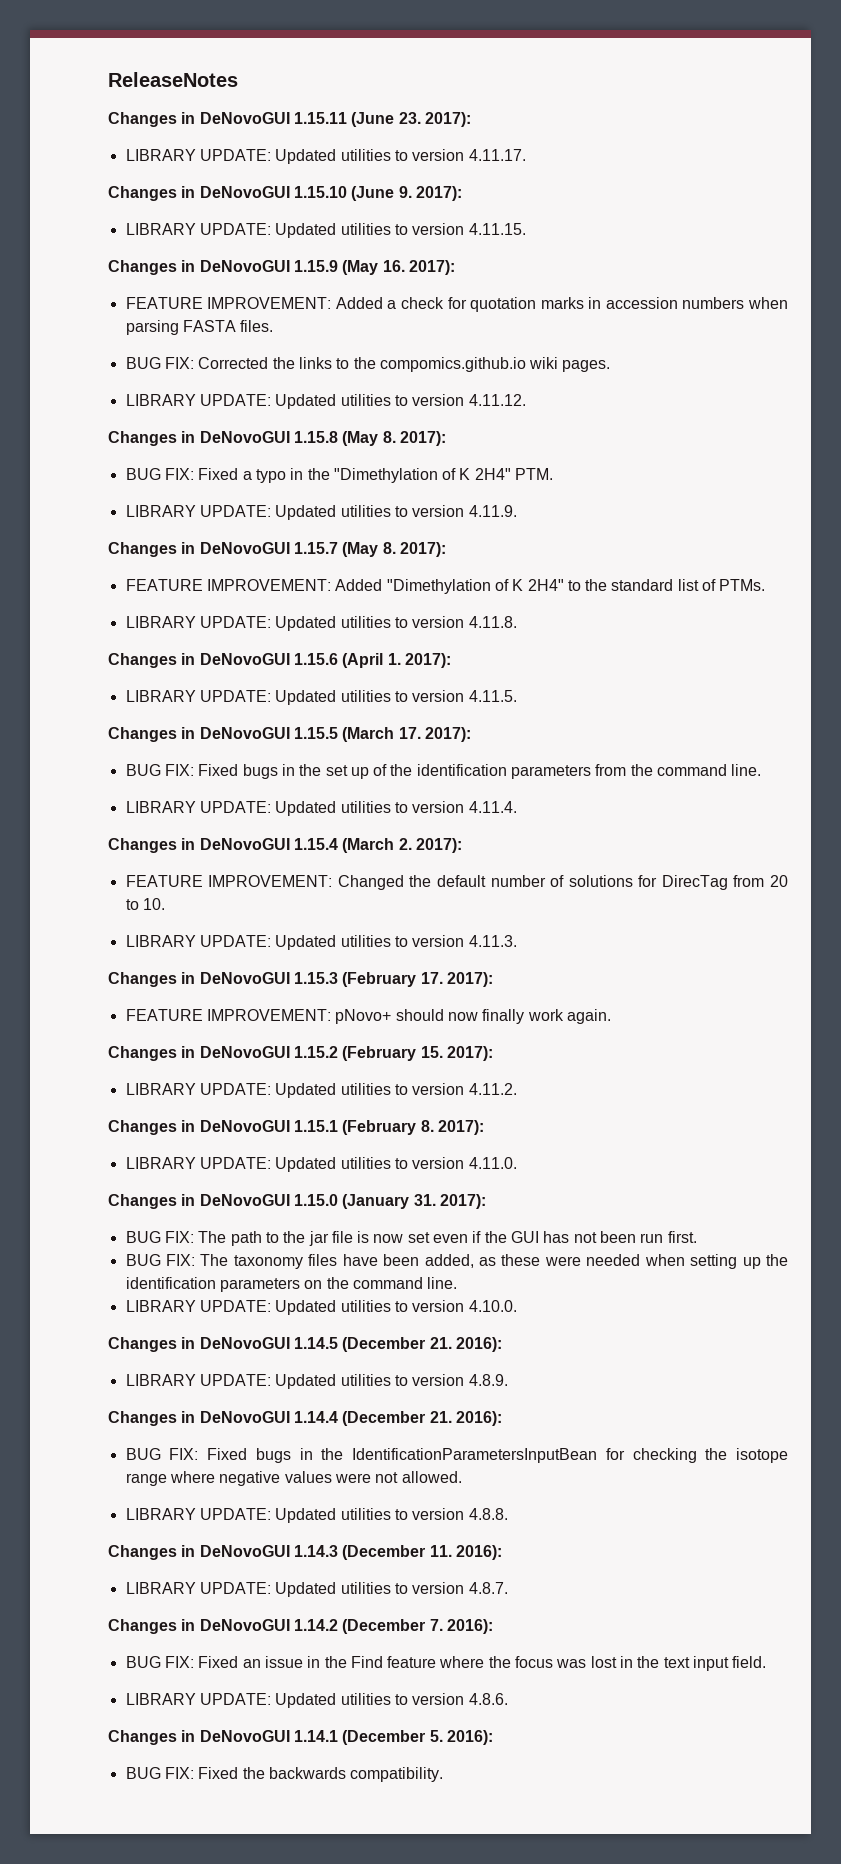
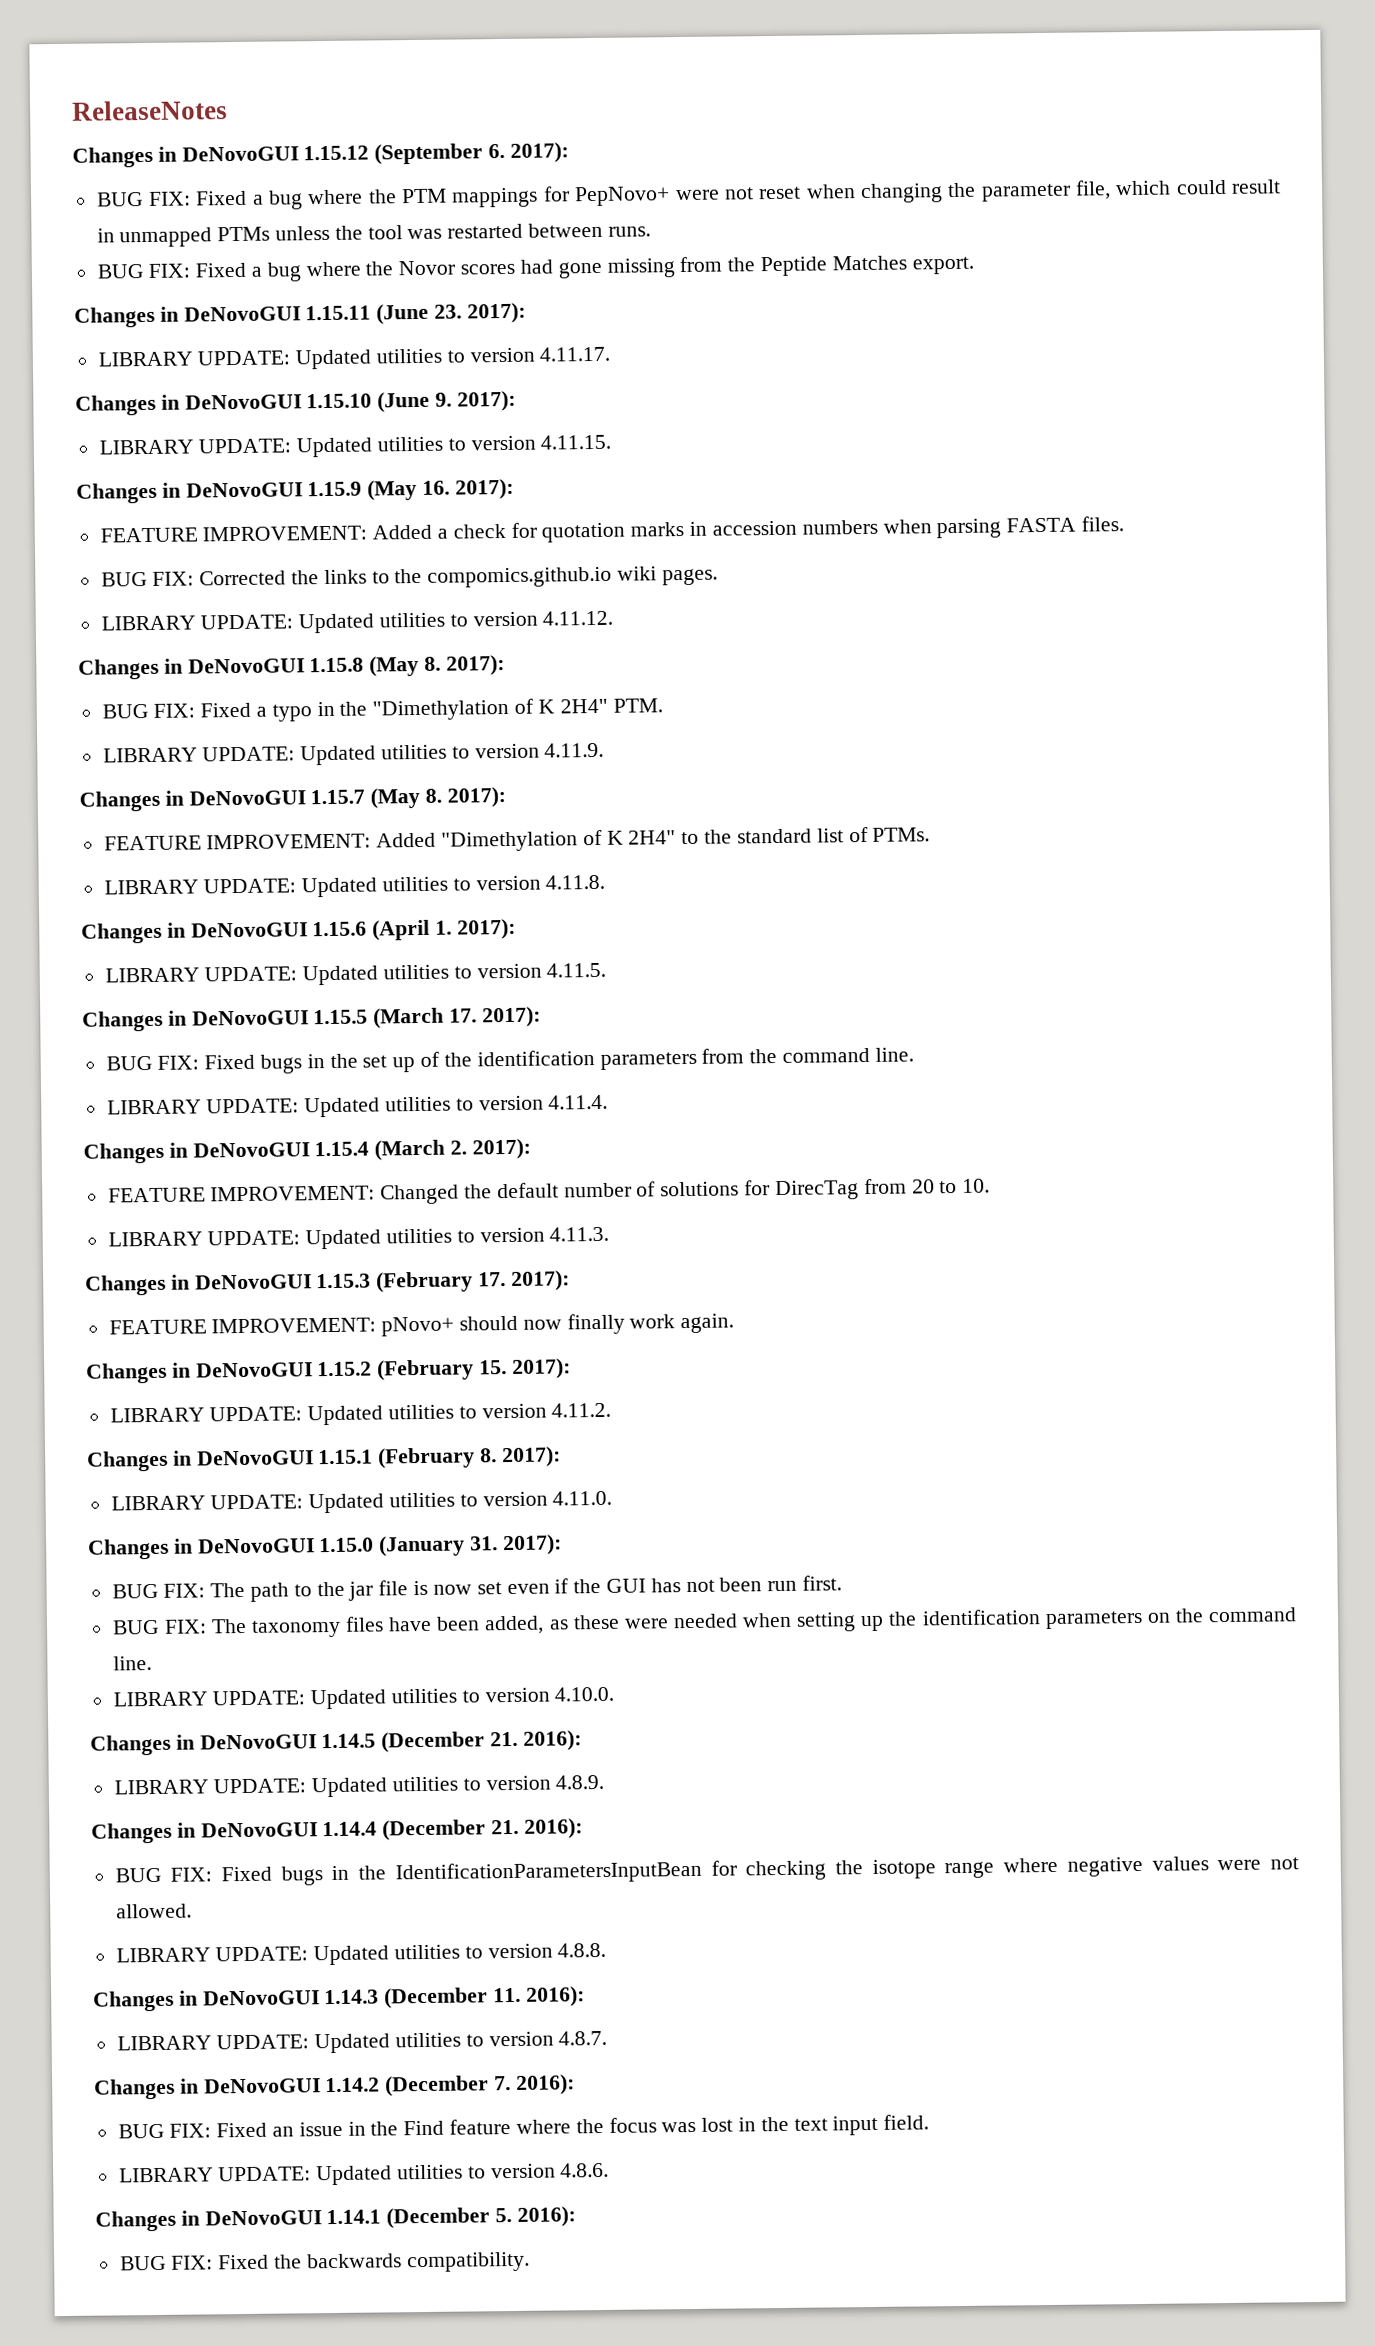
(238, 79) none -> [72,142,569,168] [96,179,1281,210] [96,222,651,248] [96,255,974,282] // Changes in DeNovoGUI 1.15.12 (September 6. 2017): // BUG FIX: Fixed a bug where the PTM mappings for PepNovo+ were not reset when changing the parameter file, which could result in unmapped PTMs unless the tool was restarted between runs. // BUG FIX: Fixed a bug where the Novor scores had gone missing from the Peptide Matches export.

